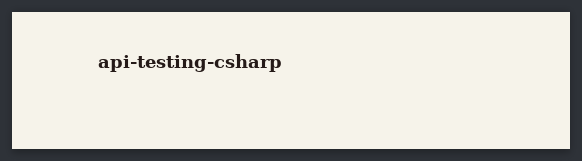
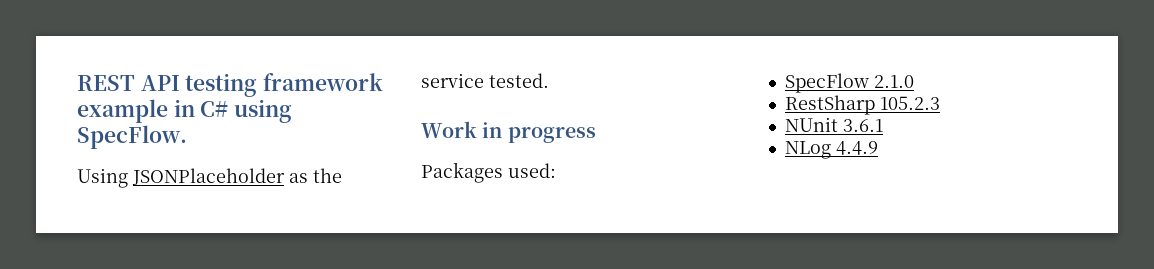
[98,54,282,72] api-testing-csharp -> [77,73,384,97] [77,99,293,123] [77,125,187,149] [77,168,342,188] [421,73,549,88] [421,121,596,143] [421,162,556,183] [784,73,914,93] [784,95,940,115] [784,117,883,132] [784,141,878,159] REST API testing framework example in C# using SpecFlow. // Using JSONPlaceholder as the service tested. // Work in progress // Packages used: // SpecFlow 2.1.0 // RestSharp 105.2.3 // NUnit 3.6.1 // NLog 4.4.9

